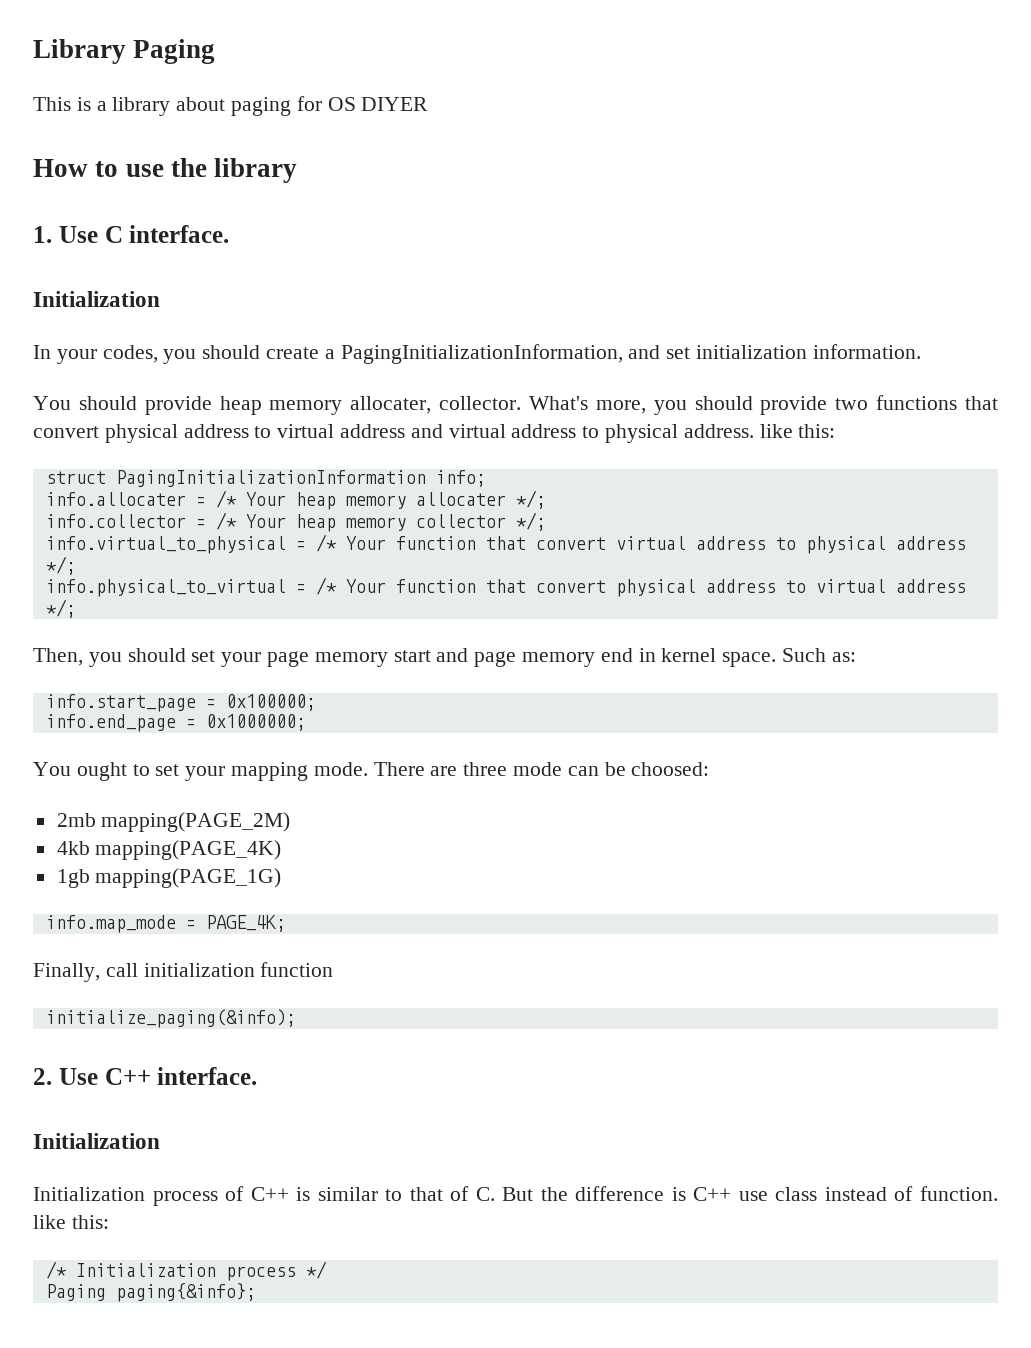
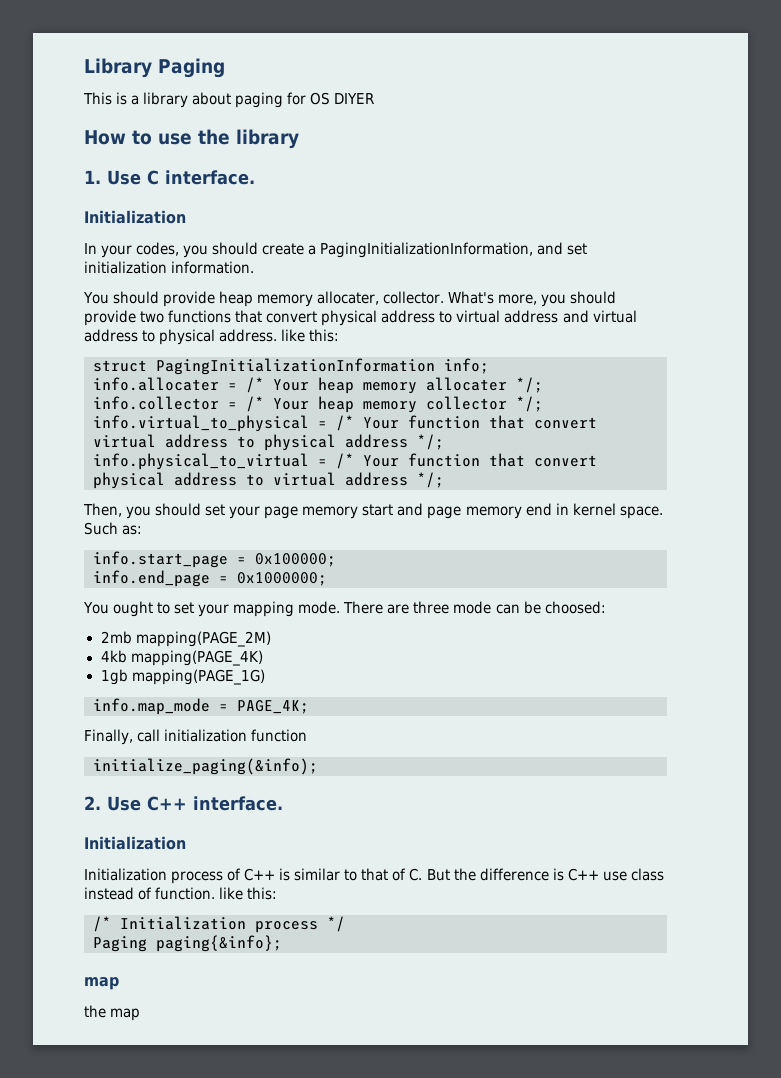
(256, 1292) none -> [84,977,119,990] [84,1005,141,1021] // map // the map

